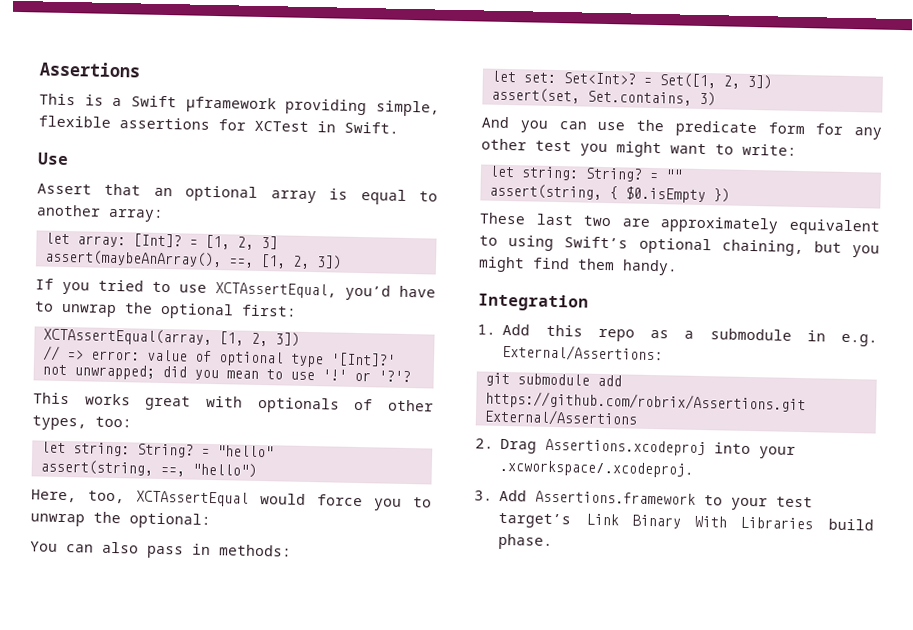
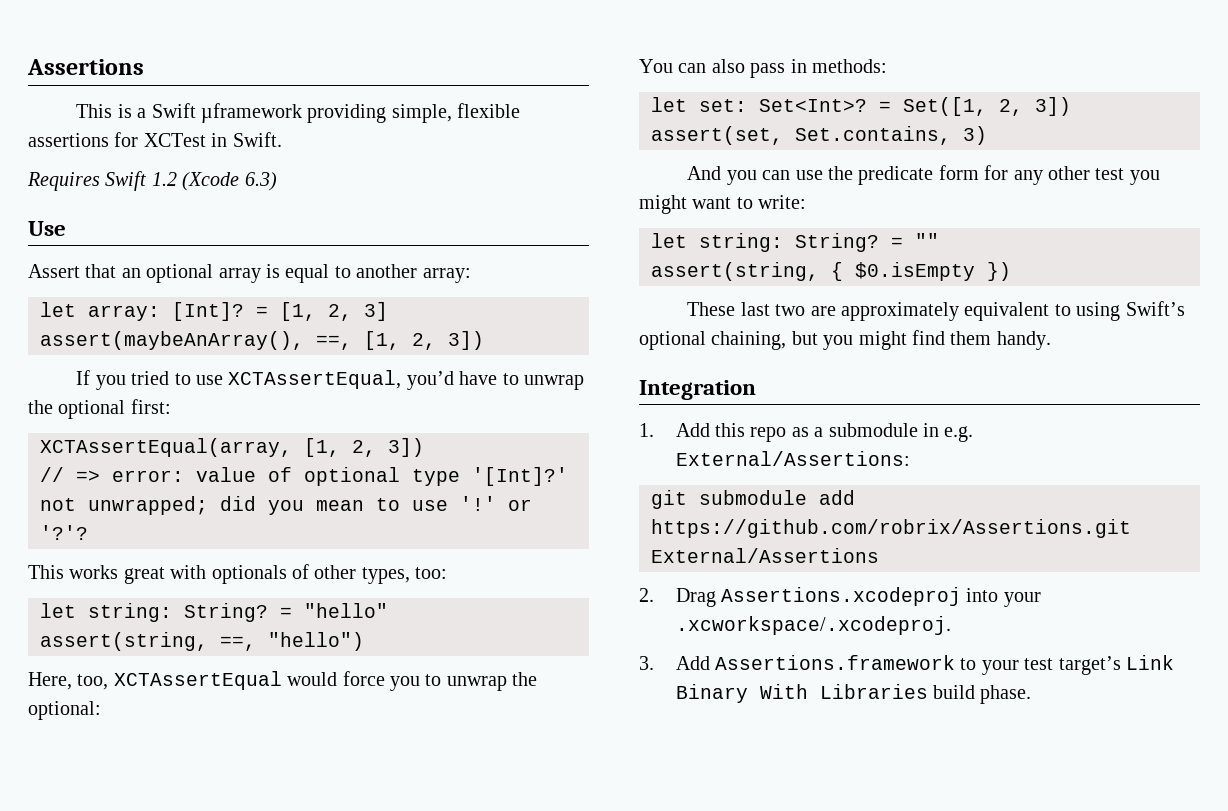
(399, 127) none -> [27,171,277,191] // Requires Swift 1.2 (Xcode 6.3)

